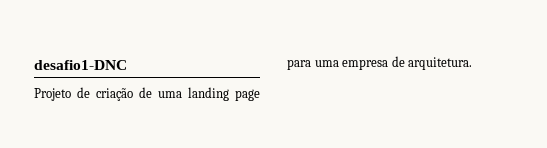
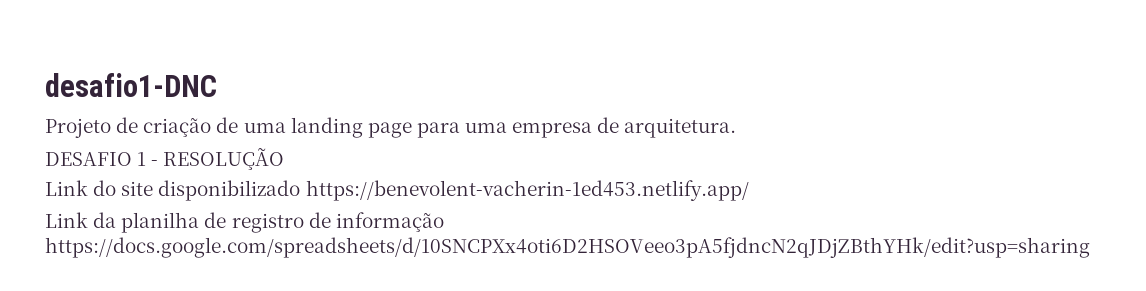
(473, 63) none -> [45,148,285,170] [45,180,749,201] [45,212,444,233] [45,237,1090,258] // DESAFIO 1 - RESOLUÇÃO // Link do site disponibilizado https://benevolent-vacherin-1ed453.netlify.app/ // Link da planilha de registro de informação https://docs.google.com/spreadsheets/d/10SNCPXx4oti6D2HSOVeeo3pA5fjdncN2qJDjZBthYHk/edit?usp=sharing

